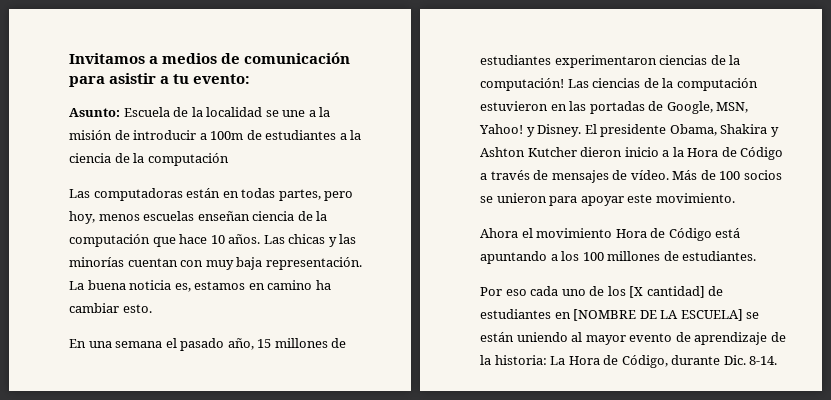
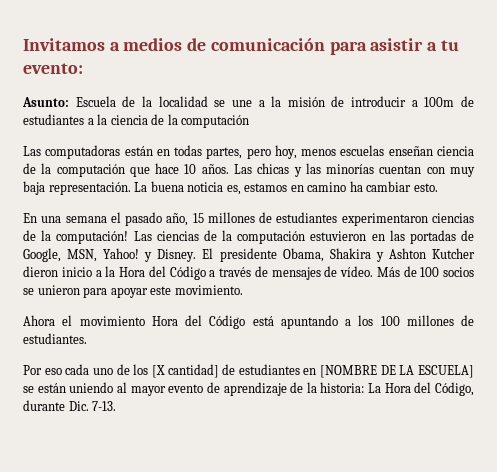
[721,147,737,157] de -> [148,266,166,277] del
[650,228,666,238] de -> [185,315,202,326] del
[603,355,619,365] de -> [414,382,432,393] del
[749,356,778,365] 8-14. -> [92,401,117,411] 7-13.

